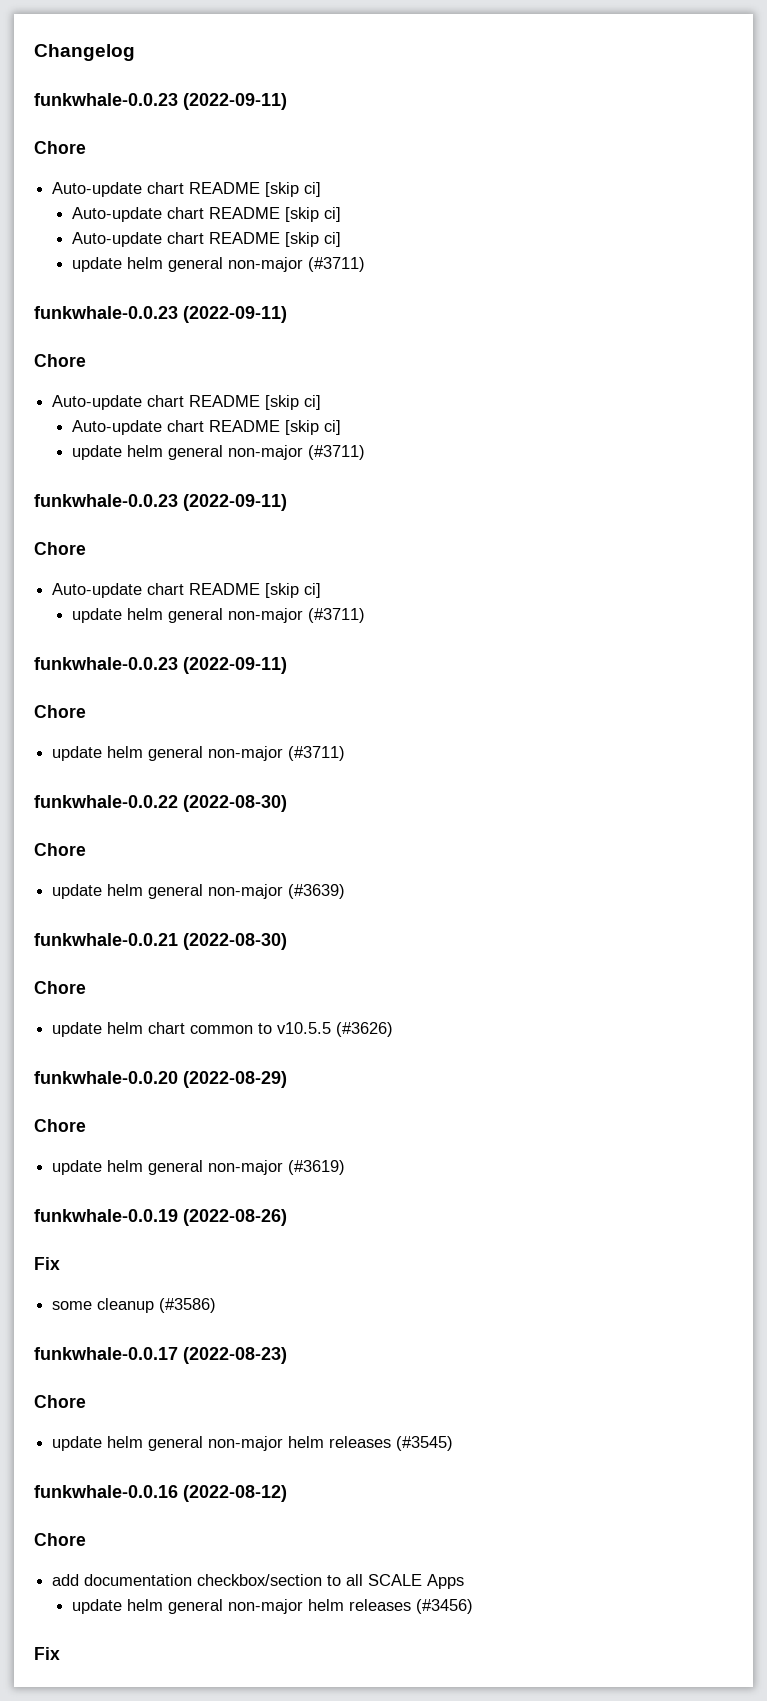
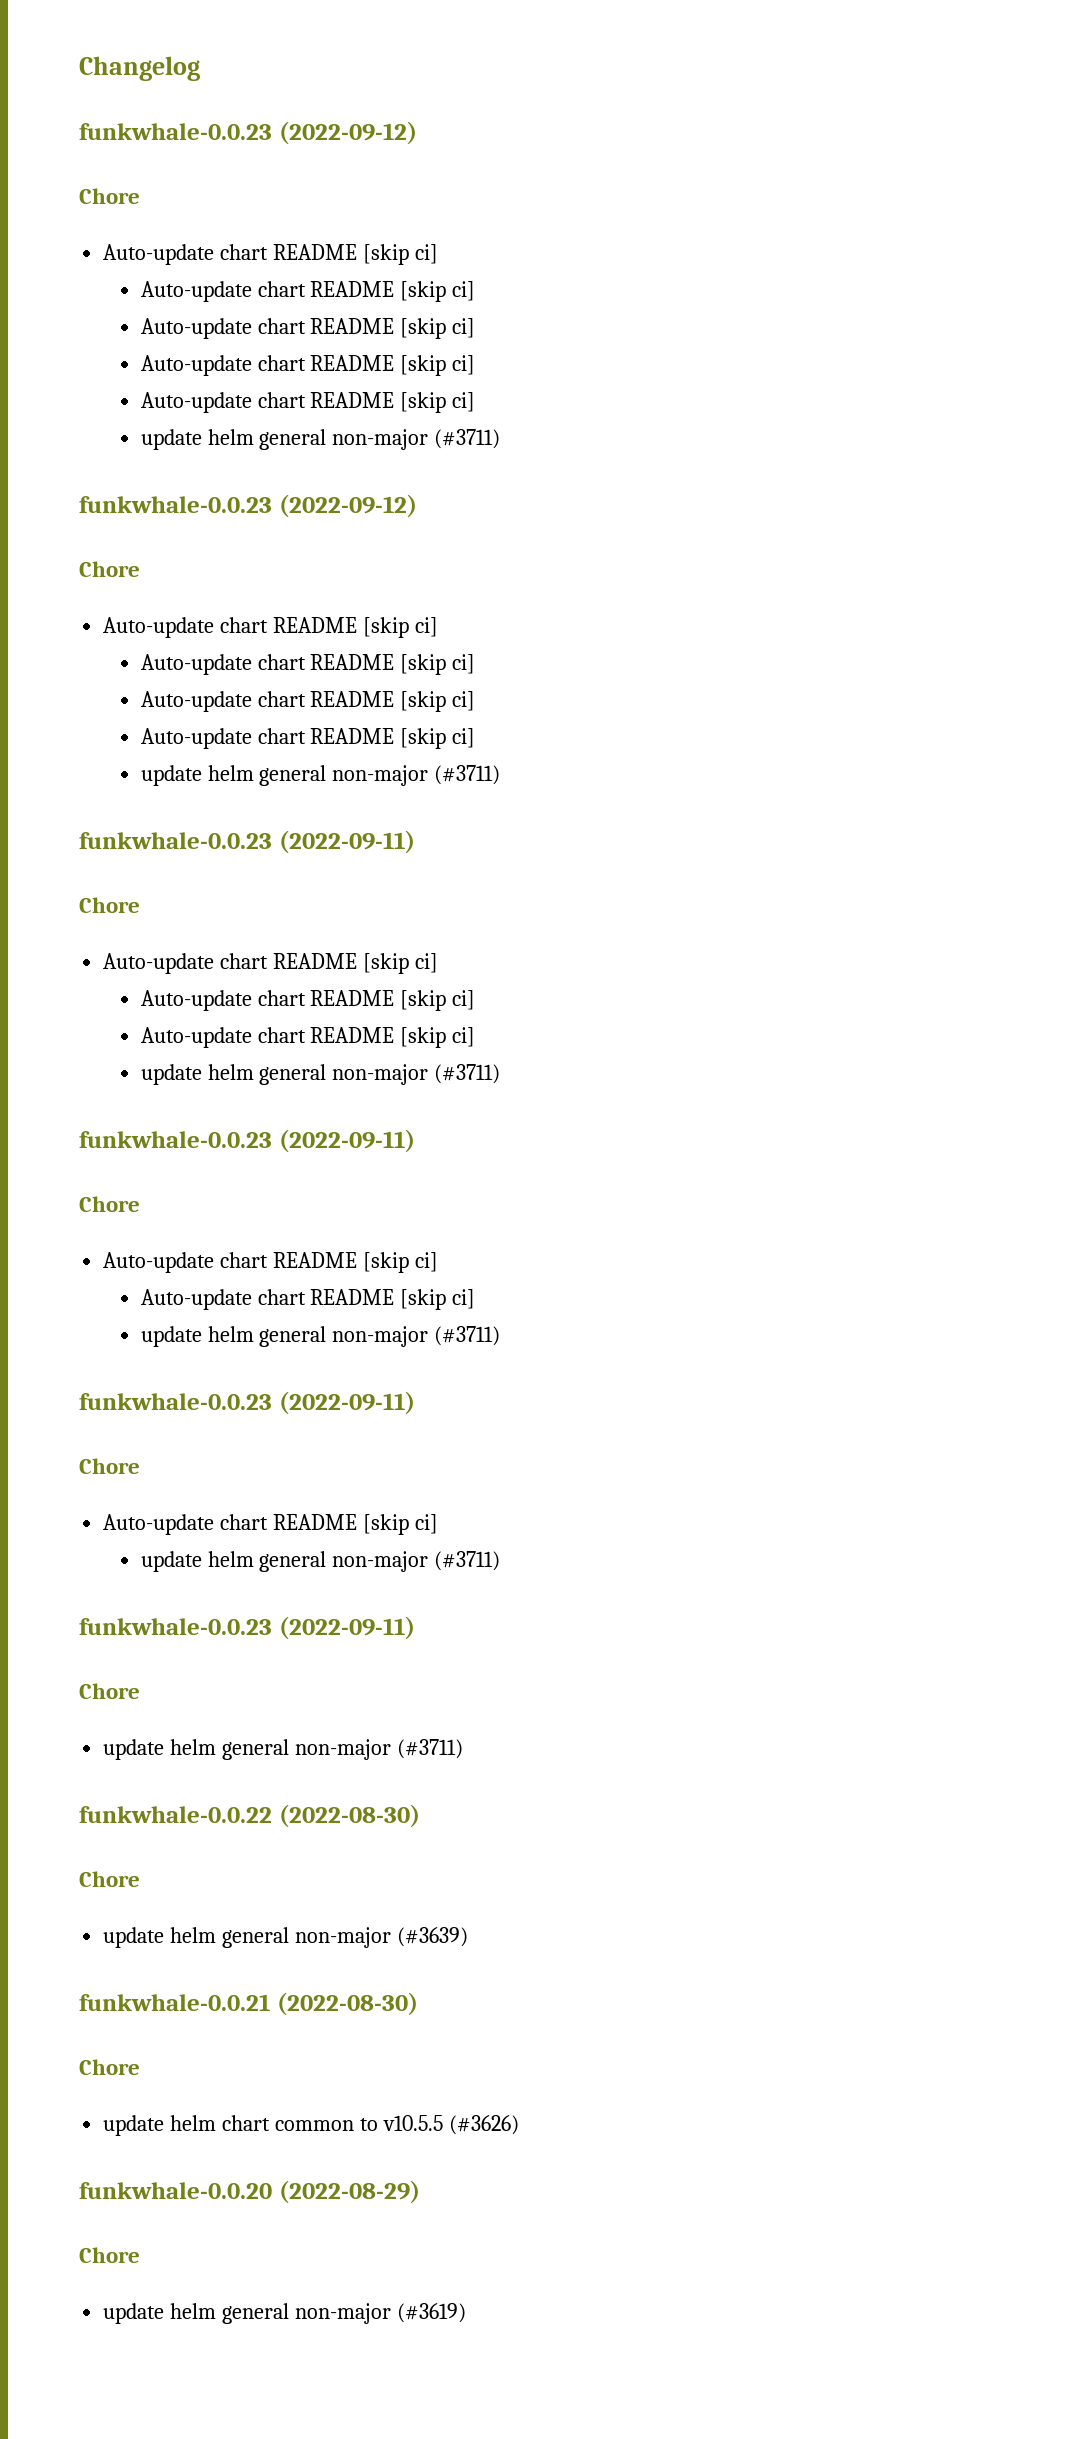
(135, 52) none -> [79,121,417,145] [79,188,140,204] [103,244,438,265] [140,281,476,302] [140,318,476,339] [140,355,476,376] [140,392,476,413] [140,429,501,450] [79,494,417,518] [79,561,140,577] [103,617,438,638] [140,654,476,675] [140,691,476,712] [140,728,476,749] [140,765,501,786] // funkwhale-0.0.23 (2022-09-12) // Chore // Auto-update chart README [skip ci] // Auto-update chart README [skip ci] // Auto-update chart README [skip ci] // Auto-update chart README [skip ci] // Auto-update chart README [skip ci] // update helm general non-major (#3711) // funkwhale-0.0.23 (2022-09-12) // Chore // Auto-update chart README [skip ci] // Auto-update chart README [skip ci] // Auto-update chart README [skip ci] // Auto-update chart README [skip ci] // update helm general non-major (#3711)
[34,1209,287,1226] [34,1257,60,1270] [52,1298,217,1313] [34,1347,287,1364] [34,1395,86,1408] [52,1436,454,1451] [34,1485,287,1502] [34,1533,86,1546] [52,1574,465,1589] [71,1599,473,1614] [34,1647,60,1660] // funkwhale-0.0.19 (2022-08-26) // Fix // some cleanup (#3586) // funkwhale-0.0.17 (2022-08-23) // Chore // update helm general non-major helm releases (#3545) // funkwhale-0.0.16 (2022-08-12) // Chore // add documentation checkbox/section to all SCALE Apps // update helm general non-major helm releases (#3456) // Fix -> (466, 2313) none

